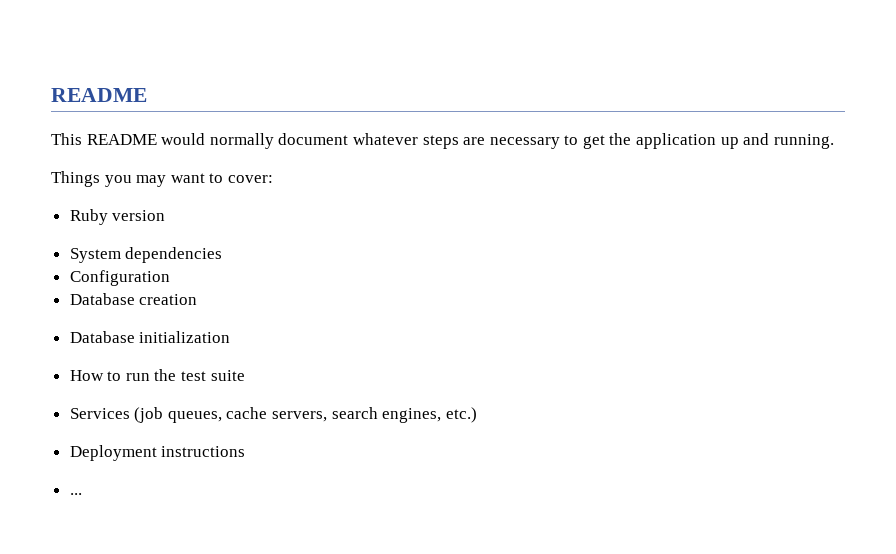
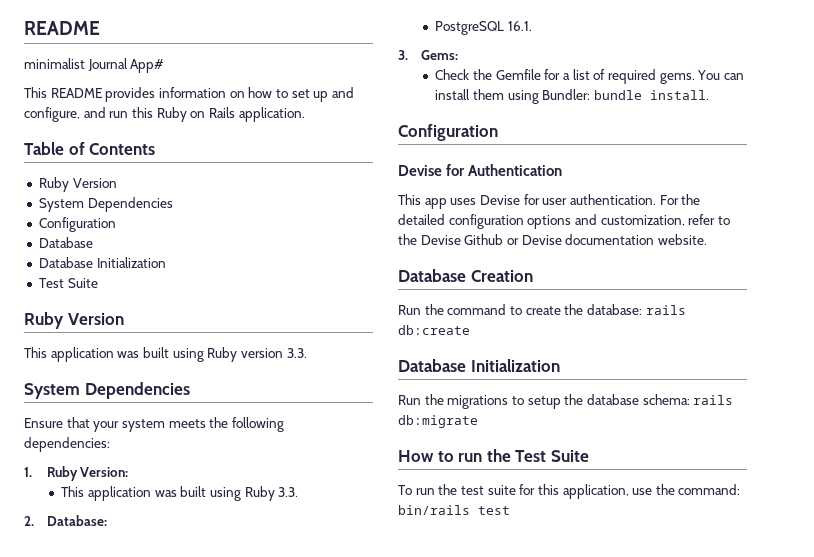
[51,88,147,102] README -> [24,21,100,35] [24,58,165,73] README // minimalist Journal App#
[161,133,834,149] [51,171,273,187] [69,209,166,225] [69,247,223,263] would normally document whatever steps are necessary to get the application up and running. // Things you may want to cover: // Ruby version // System dependencies -> [105,87,354,102] [24,107,305,122] [24,142,156,155] [38,177,117,192] [38,197,173,212] provides information on how to set up and configure, and run this Ruby on Rails application. // Table of Contents // Ruby Version // System Dependencies
[139,294,198,305] [69,331,231,343] [69,369,245,381] [69,407,477,423] [69,445,246,461] [69,493,82,495] creation // Database initialization // How to run the test suite // Services (job queues, cache servers, search engines, etc.) // Deployment instructions // ... -> [38,257,166,268] [38,278,98,288] [24,312,124,329] [24,347,307,362] [24,382,190,399] [24,417,284,432] [24,437,110,452] [24,466,129,481] [61,486,299,501] [24,515,107,526] [435,21,533,35] [398,50,458,60] [435,69,744,84] [435,89,710,104] [398,124,498,141] [398,164,563,176] [398,194,701,209] [398,214,730,229] [398,234,707,245] [398,269,533,282] [398,304,686,315] [398,325,470,335] [398,359,560,372] [398,394,734,409] [398,415,478,428] [398,449,589,462] [398,484,741,499] [398,505,510,515] // Database Initialization // Test Suite // Ruby Version // This application was built using Ruby version 3.3. // System Dependencies // Ensure that your system meets the following dependencies: // 1. Ruby Version: // This application was built using Ruby 3.3. // 2. Database: // PostgreSQL 16.1. // 3. Gems: // Check the Gemfile for a list of required gems. You can install them using Bundler: bundle install. // Configuration // Devise for Authentication // This app uses Devise for user authentication. For the detailed configuration options and customization, refer to the Devise Github or Devise documentation website. // Database Creation // Run the command to create the database: rails db:create // Database Initialization // Run the migrations to setup the database schema: rails db:migrate // How to run the Test Suite // To run the test suite for this application, use the command: bin/rails test

